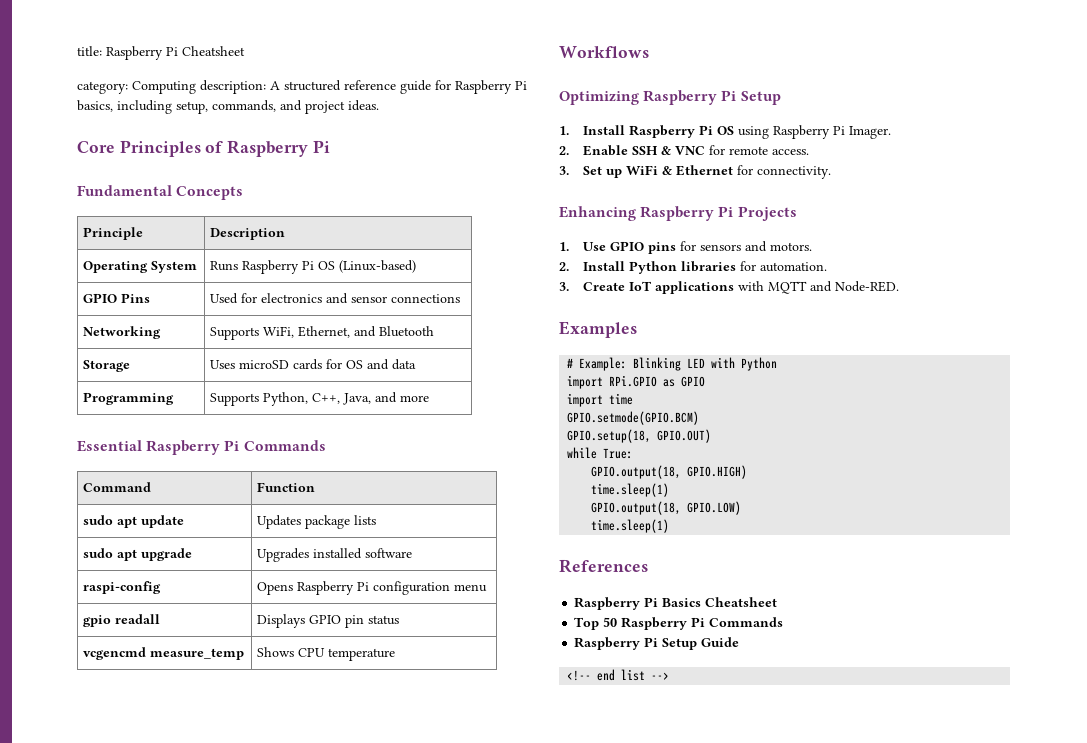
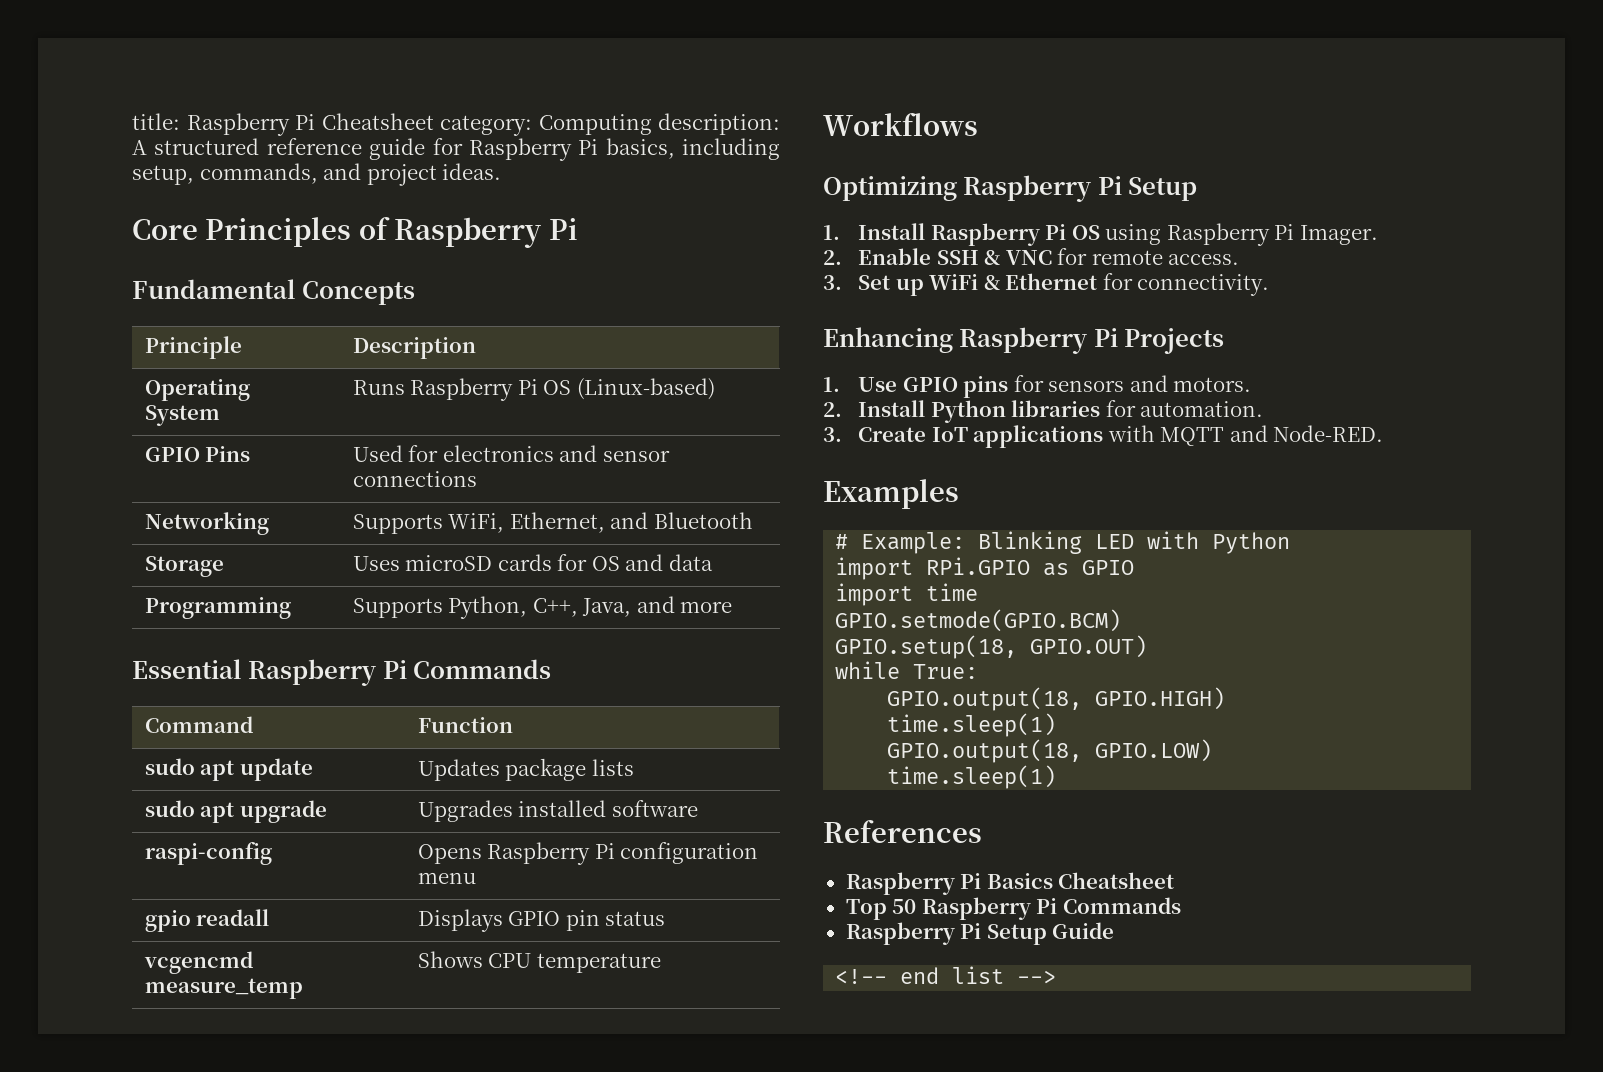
(245, 51) // -> (434, 121) none

